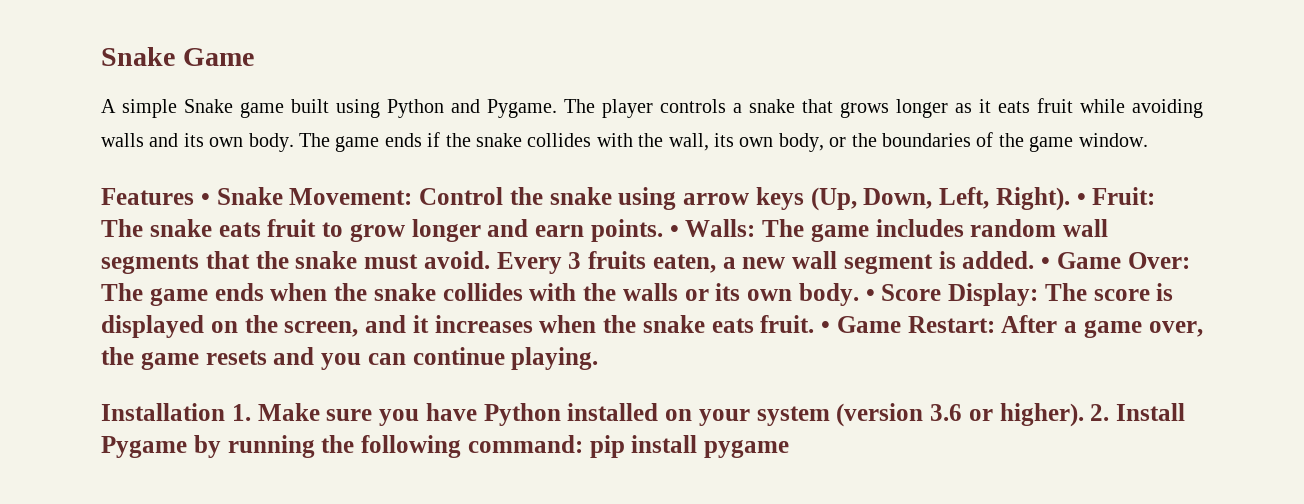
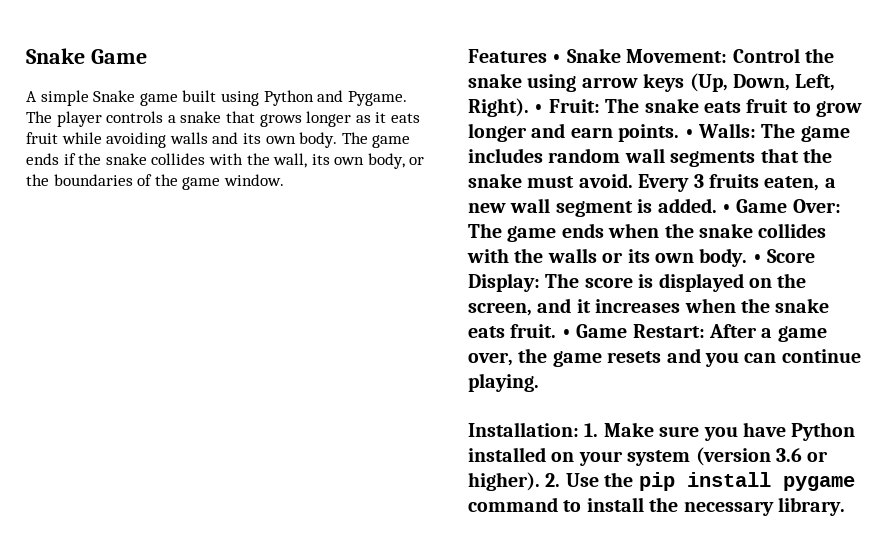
[101,403,225,421] Installation -> [468,422,579,437] Installation:
[1116,403,1185,421] [101,435,789,458] Install Pygame by running the following command: pip install pygame -> [565,472,855,491] [468,497,845,516] Use the pip install pygame command to install the necessary library.

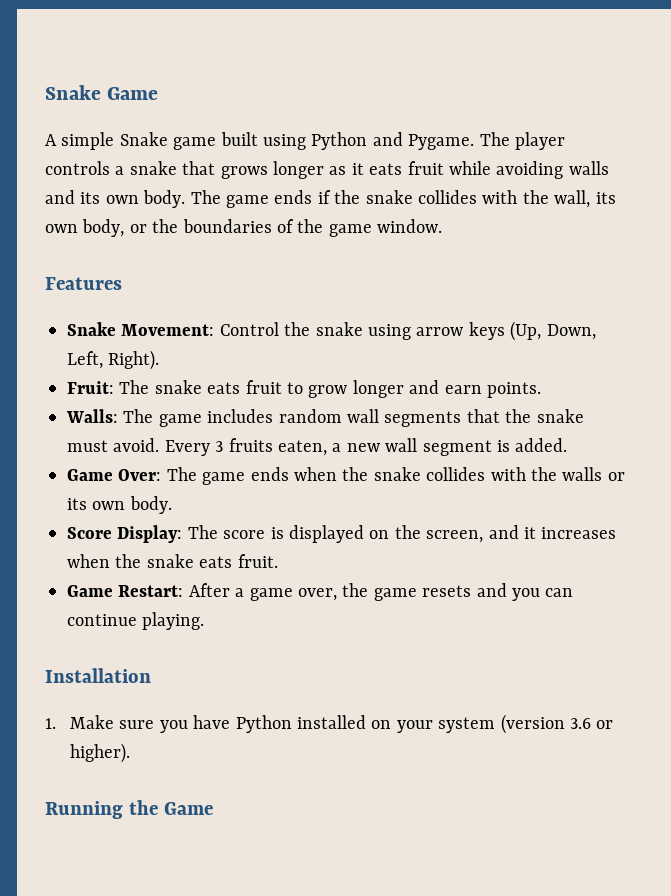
[552,54,562,63] • -> (122, 283) //
[534,104,544,113] • -> (160, 360) //
[684,129,694,138] • -> (541, 390) //
[722,204,731,213] • -> (568, 445) //
[752,254,762,263] • -> (172, 505) //
[561,329,571,338] • -> (278, 561) //
[468,422,579,437] Installation: -> [45,668,151,683] Installation //
[545,472,855,491] [468,497,845,516] 2. Use the pip install pygame command to install the necessary library. -> [45,800,213,819] // Running the Game

